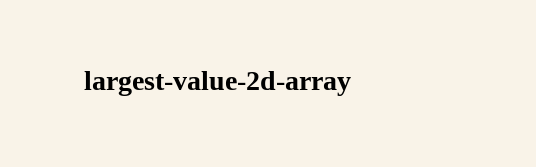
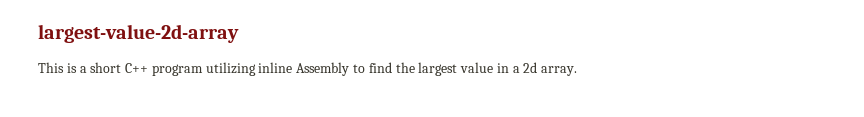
(351, 83) none -> [38,62,578,76] // This is a short C++ program utilizing inline Assembly to find the largest value in a 2d array.

